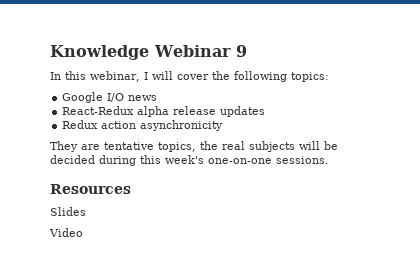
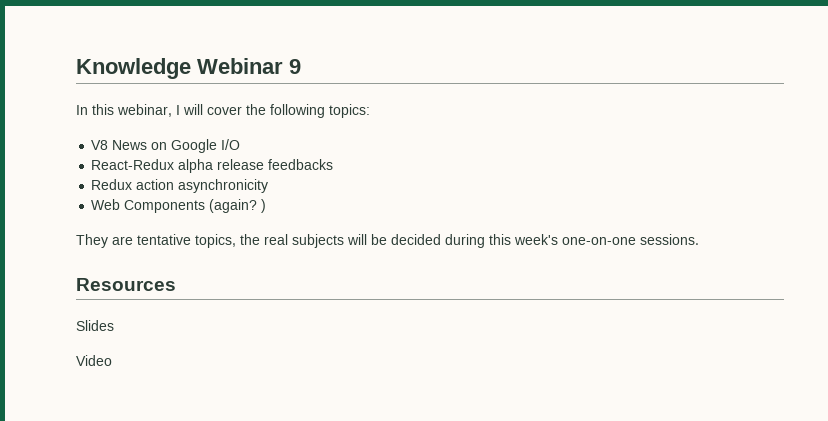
(329, 77) none -> [91,140,168,150] V8 News on
[128,95,158,101] news -> (241, 144) none
[220,106,266,117] updates -> [268,159,334,170] feedbacks
(224, 125) none -> [91,199,267,213] // Web Components (again? )

